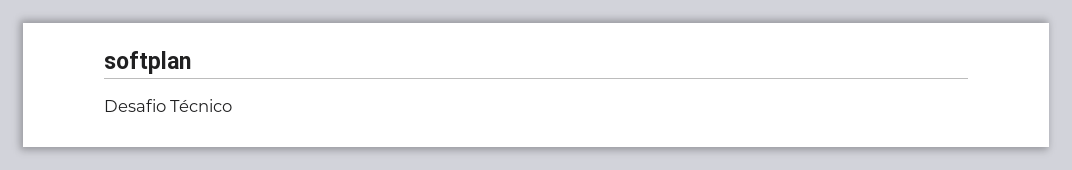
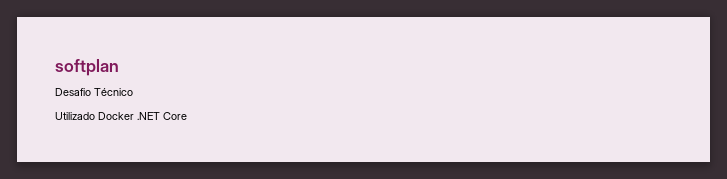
(233, 105) none -> [55,112,187,120] // Utilizado Docker .NET Core

